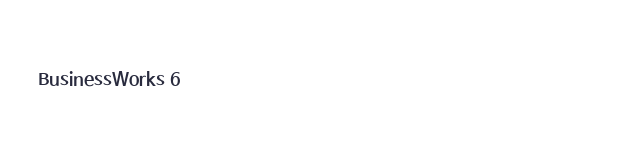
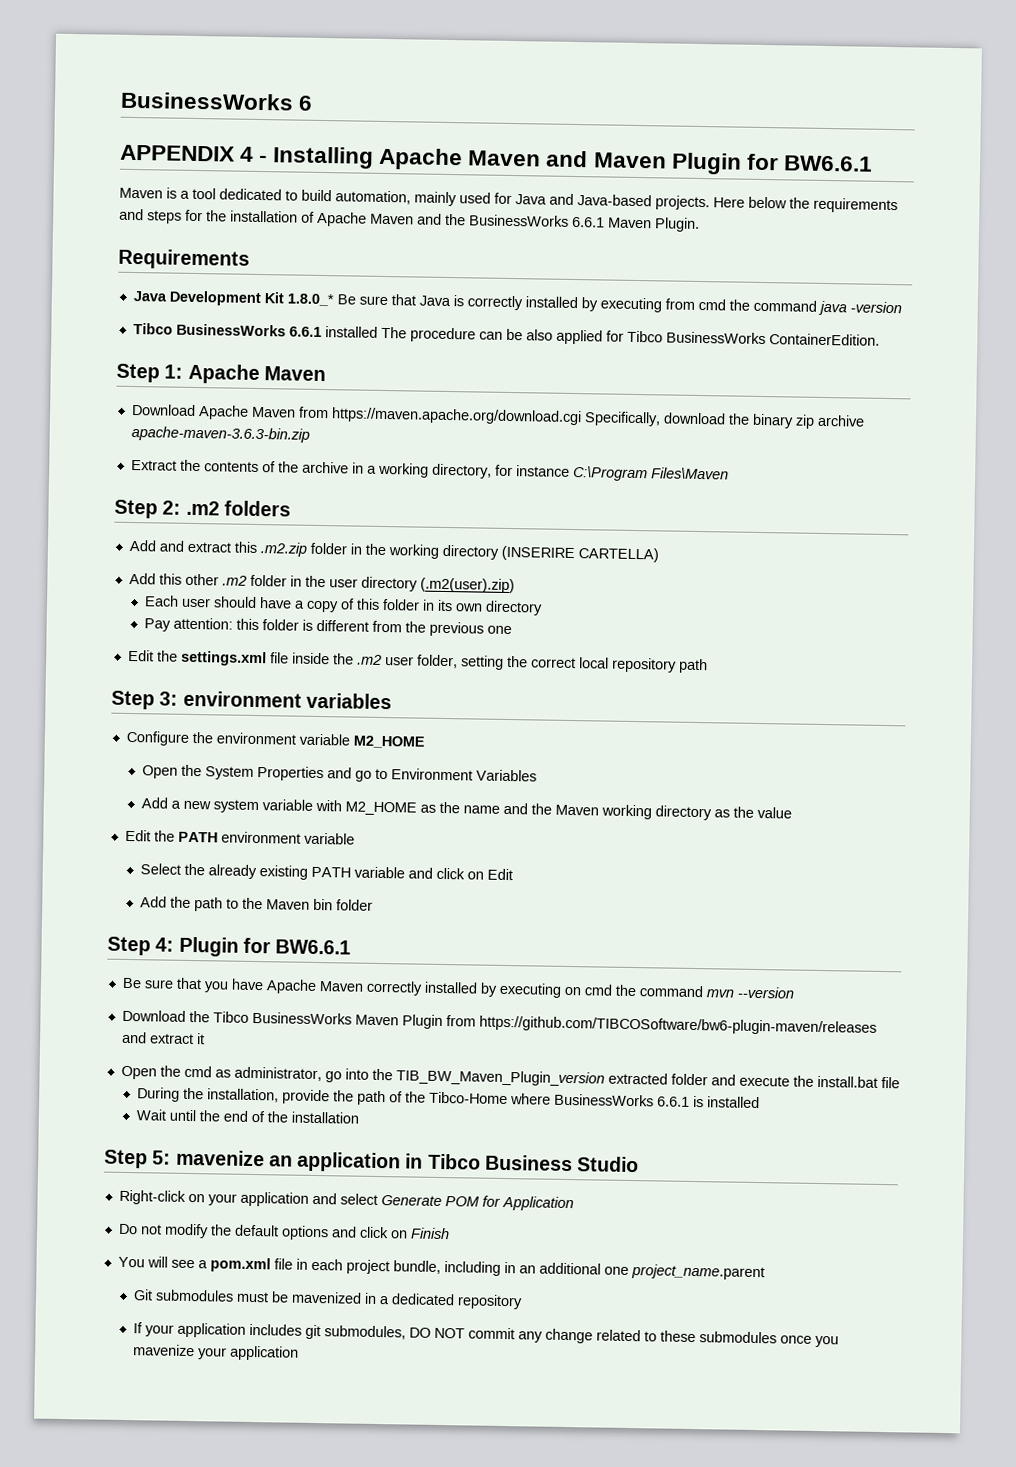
(181, 79) none -> [120,144,873,175] [119,187,898,214] [119,208,700,232] [118,248,250,270] [132,290,902,316] [132,322,880,346] [116,363,326,385] [131,403,865,429] [130,425,310,443] [130,459,729,482] [114,499,291,519] [128,539,659,563] [128,572,515,594] [144,595,544,616] [144,617,513,637] [127,649,708,674] [111,690,392,710] [125,730,425,749] [142,764,538,782] [141,797,793,821] [124,829,355,845] [140,863,514,881] [140,896,374,912] [107,936,352,957] [121,977,795,999] [121,1009,877,1036] [121,1031,205,1045] [120,1065,900,1089] [137,1087,761,1109] [136,1109,360,1124] [104,1149,640,1173] [118,1189,574,1212] [118,1223,450,1241] [117,1256,765,1281] [133,1289,524,1310] [133,1322,840,1348] [133,1344,300,1361] // APPENDIX 4 - Installing Apache Maven and Maven Plugin for BW6.6.1 // Maven is a tool dedicated to build automation, mainly used for Java and Java-based projects. Here below the requirements and steps for the installation of Apache Maven and the BusinessWorks 6.6.1 Maven Plugin. // Requirements // Java Development Kit 1.8.0_* Be sure that Java is correctly installed by executing from cmd the command java -version // Tibco BusinessWorks 6.6.1 installed The procedure can be also applied for Tibco BusinessWorks ContainerEdition. // Step 1: Apache Maven // Download Apache Maven from https://maven.apache.org/download.cgi Specifically, download the binary zip archive apache-maven-3.6.3-bin.zip // Extract the contents of the archive in a working directory, for instance C:\Program Files\Maven // Step 2: .m2 folders // Add and extract this .m2.zip folder in the working directory (INSERIRE CARTELLA) // Add this other .m2 folder in the user directory (.m2(user).zip) // Each user should have a copy of this folder in its own directory // Pay attention: this folder is different from the previous one // Edit the settings.xml file inside the .m2 user folder, setting the correct local repository path // Step 3: environment variables // Configure the environment variable M2_HOME // Open the System Properties and go to Environment Variables // Add a new system variable with M2_HOME as the name and the Maven working directory as the value // Edit the PATH environment variable // Select the already existing PATH variable and click on Edit // Add the path to the Maven bin folder // Step 4: Plugin for BW6.6.1 // Be sure that you have Apache Maven correctly installed by executing on cmd the command mvn --version // Download the Tibco BusinessWorks Maven Plugin from https://github.com/TIBCOSoftware/bw6-plugin-maven/releases and extract it // Open the cmd as administrator, go into the TIB_BW_Maven_Plugin_version extracted folder and execute the install.bat file // During the installation, provide the path of the Tibco-Home where BusinessWorks 6.6.1 is installed // Wait until the end of the installation // Step 5: mavenize an application in Tibco Business Studio // Right-click on your application and select Generate POM for Application // Do not modify the default options and click on Finish // You will see a pom.xml file in each project bundle, including in an additional one project_name.parent // Git submodules must be mavenized in a dedicated repository // If your application includes git submodules, DO NOT commit any change related to these submodules once you mavenize your application

